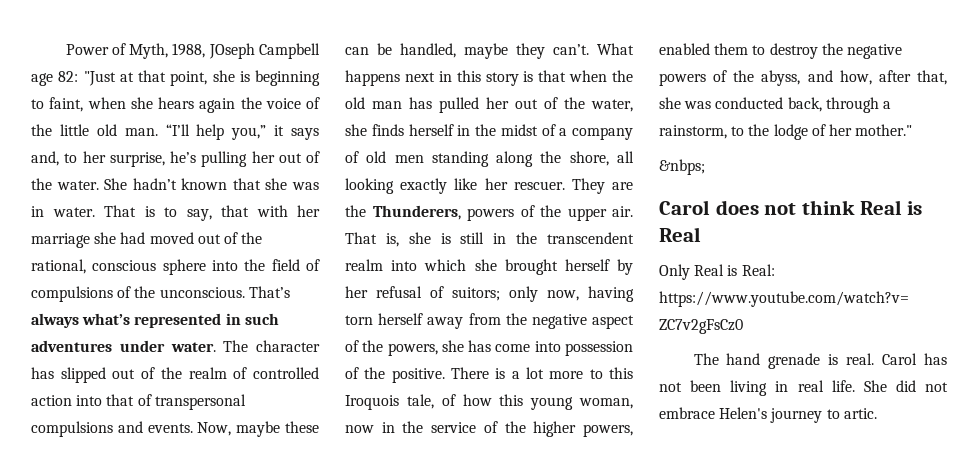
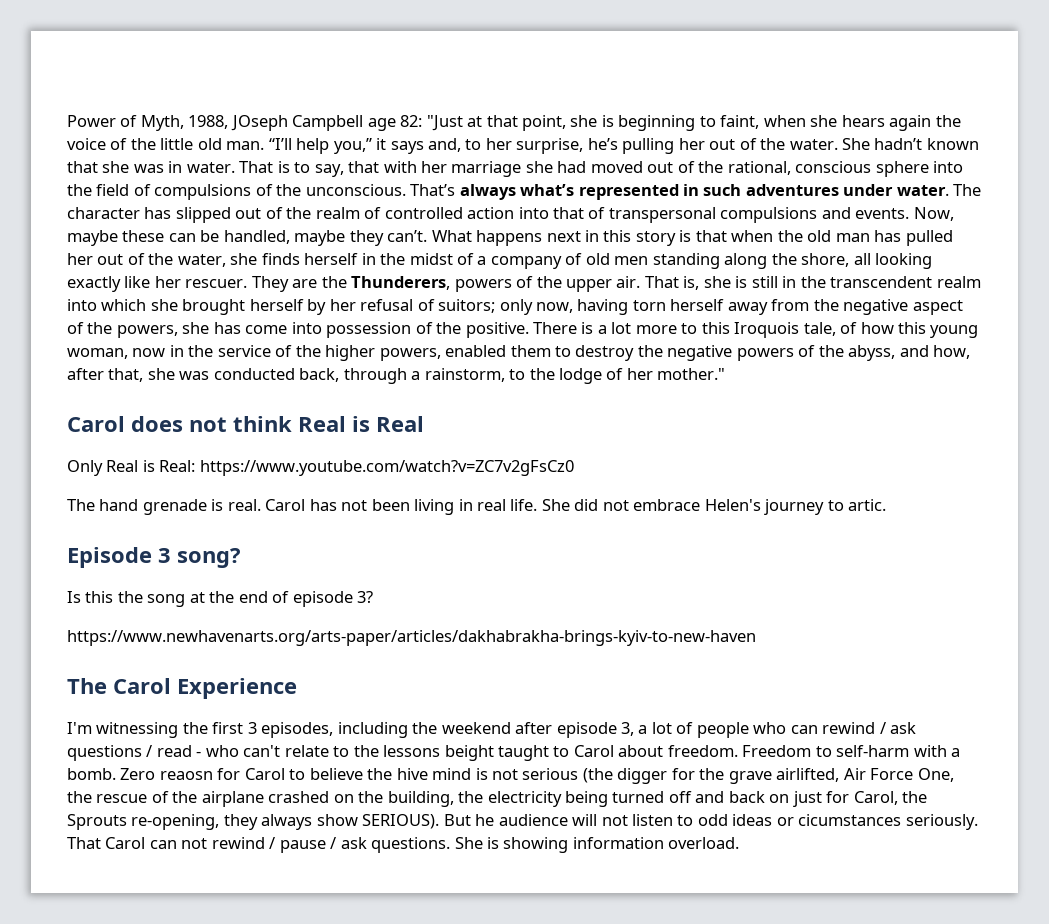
[659,159,705,175] // &nbps; -> (726, 374) none
(877, 413) none -> [67,547,241,568] [67,591,374,607] [67,630,756,646] [67,678,297,699] [67,722,917,738] [67,745,961,761] [67,768,954,784] [67,791,928,807] [67,814,978,830] [67,837,740,853] // Episode 3 song? // Is this the song at the end of episode 3? // https://www.newhavenarts.org/arts-paper/articles/dakhabrakha-brings-kyiv-to-new-haven // The Carol Experience // I'm witnessing the first 3 episodes, including the weekend after episode 3, a lot of people who can rewind / ask questions / read - who can't relate to the lessons beight taught to Carol about freedom. Freedom to self-harm with a bomb. Zero reaosn for Carol to believe the hive mind is not serious (the digger for the grave airlifted, Air Force One, the rescue of the airplane crashed on the building, the electricity being turned off and back on just for Carol, the Sprouts re-opening, they always show SERIOUS). But he audience will not listen to odd ideas or cicumstances seriously. That Carol can not rewind / pause / ask questions. She is showing information overload.

